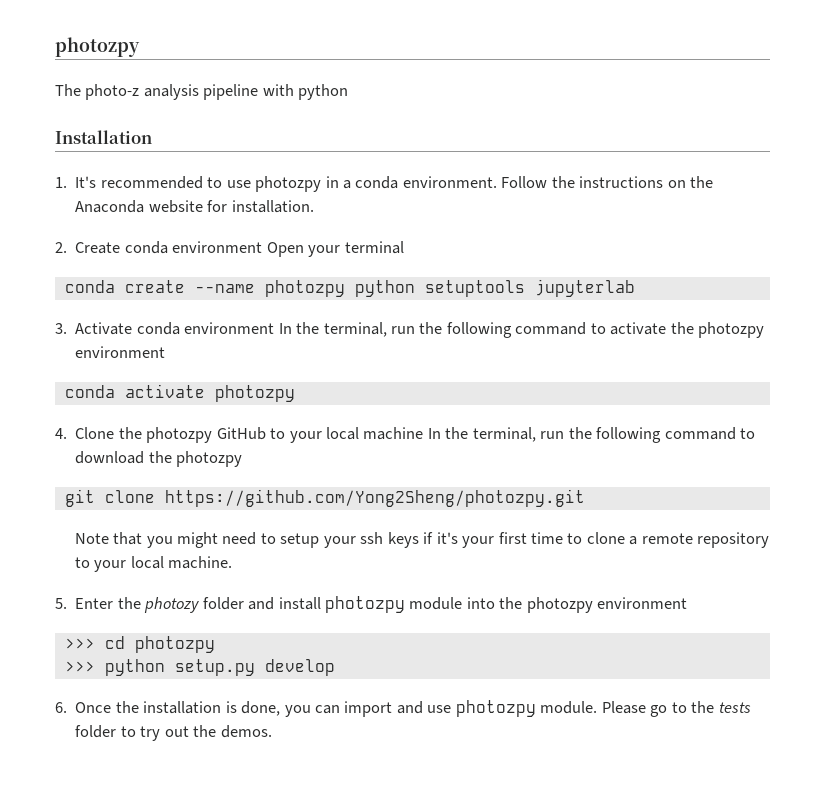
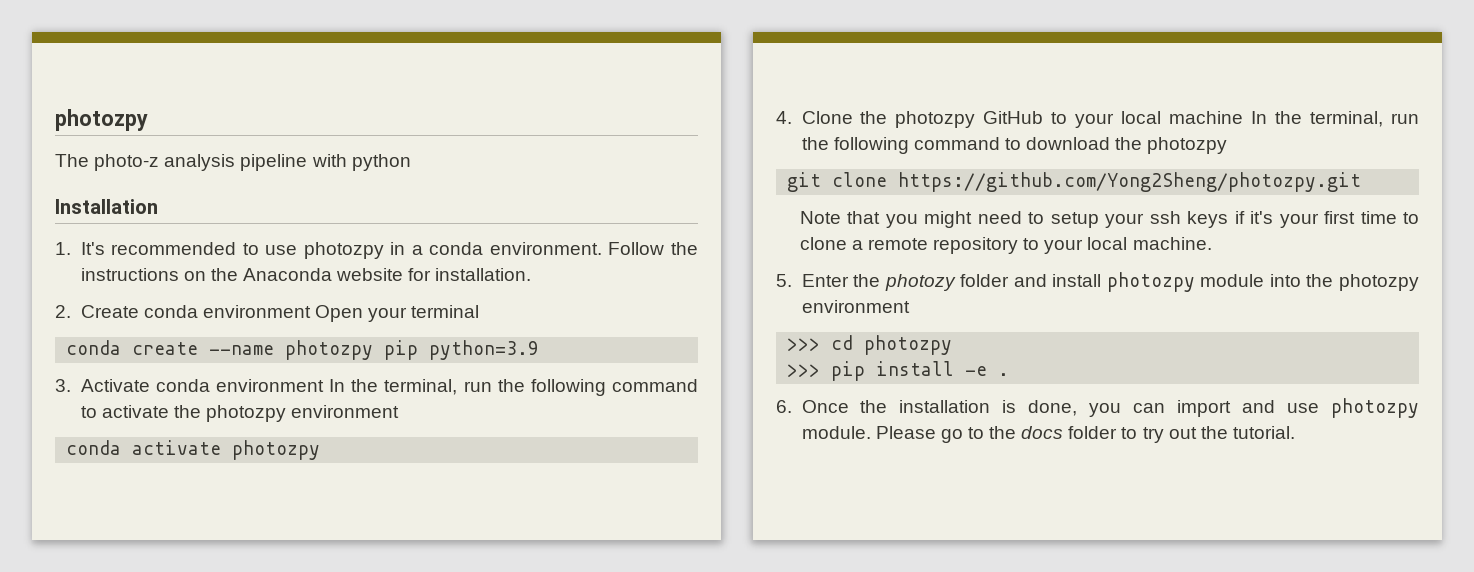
[354,279,635,297] python setuptools jupyterlab -> [384,340,540,360] pip python=3.9
[104,659,335,676] python setup.py develop -> [831,361,1010,381] pip install -e .
[718,702,751,713] tests -> [1021,426,1064,439] docs
[220,725,272,738] demos. -> [1232,426,1295,439] tutorial.

